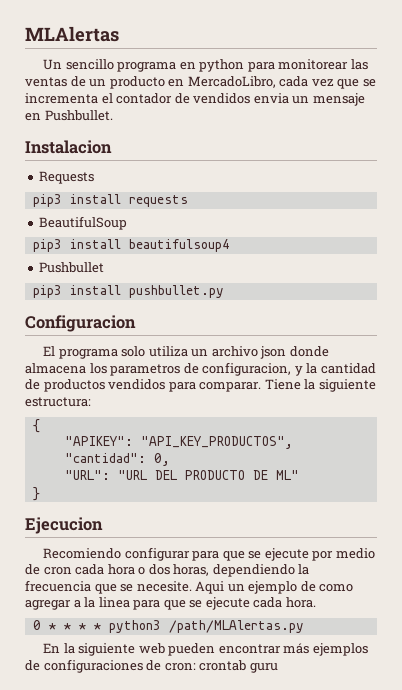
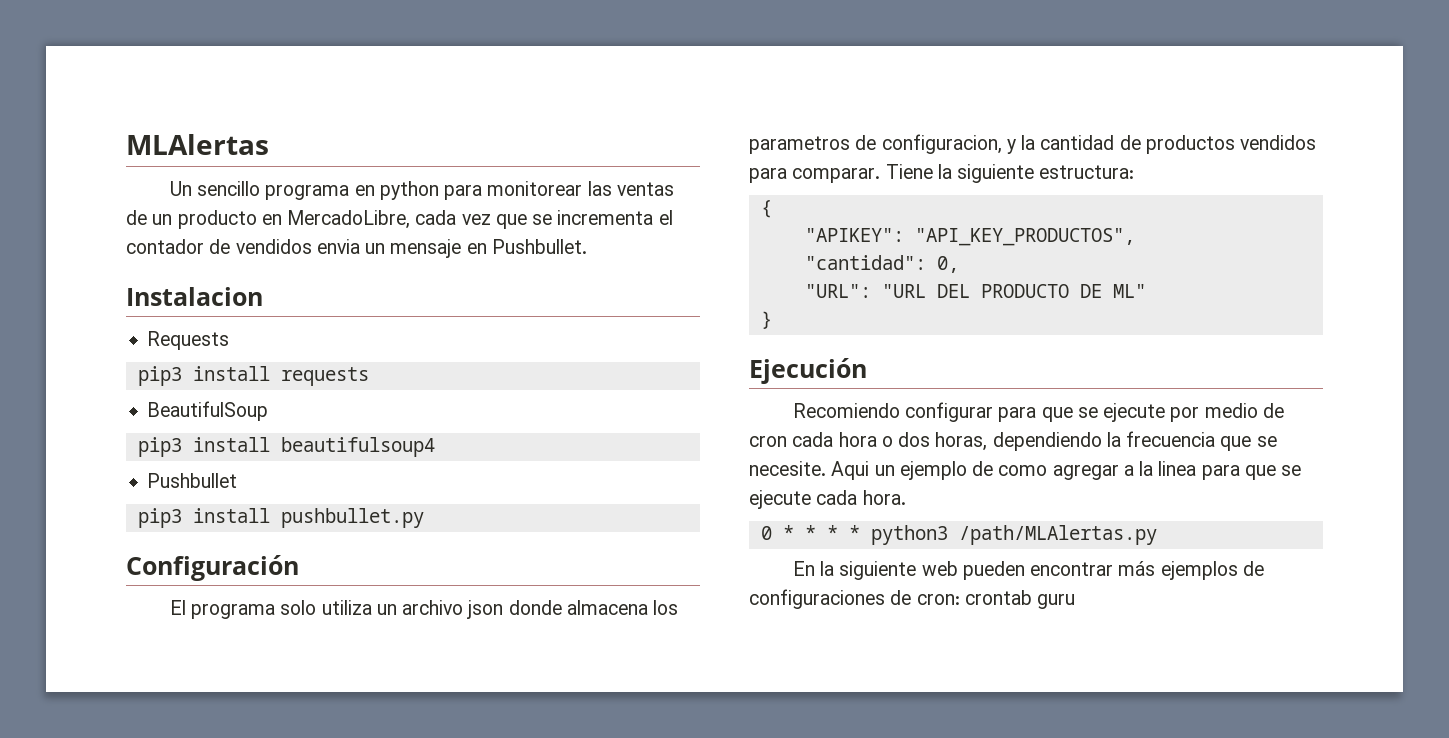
[187,76,276,88] MercadoLibro, -> [287,210,411,229] MercadoLibre,
[25,315,136,332] Configuracion -> [126,555,299,581] Configuración
[25,517,103,534] Ejecucion -> [749,358,867,384] Ejecución

